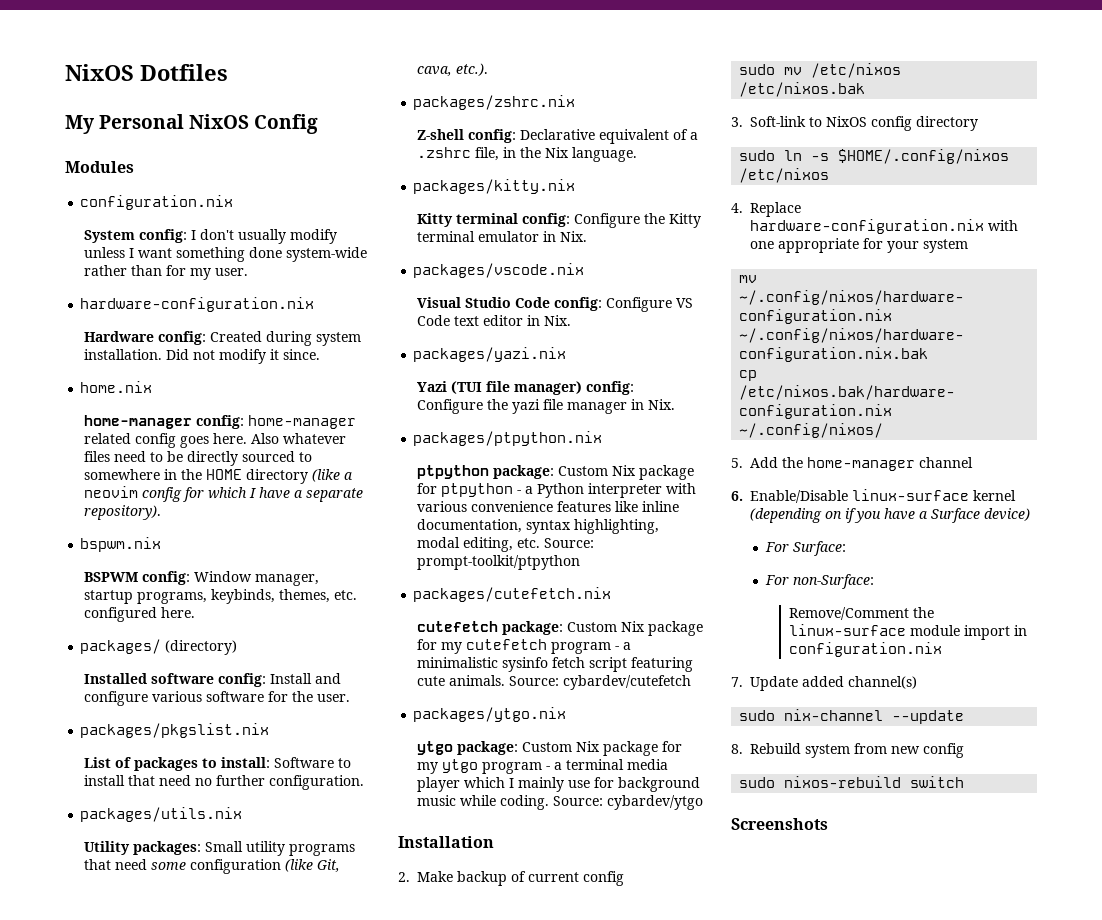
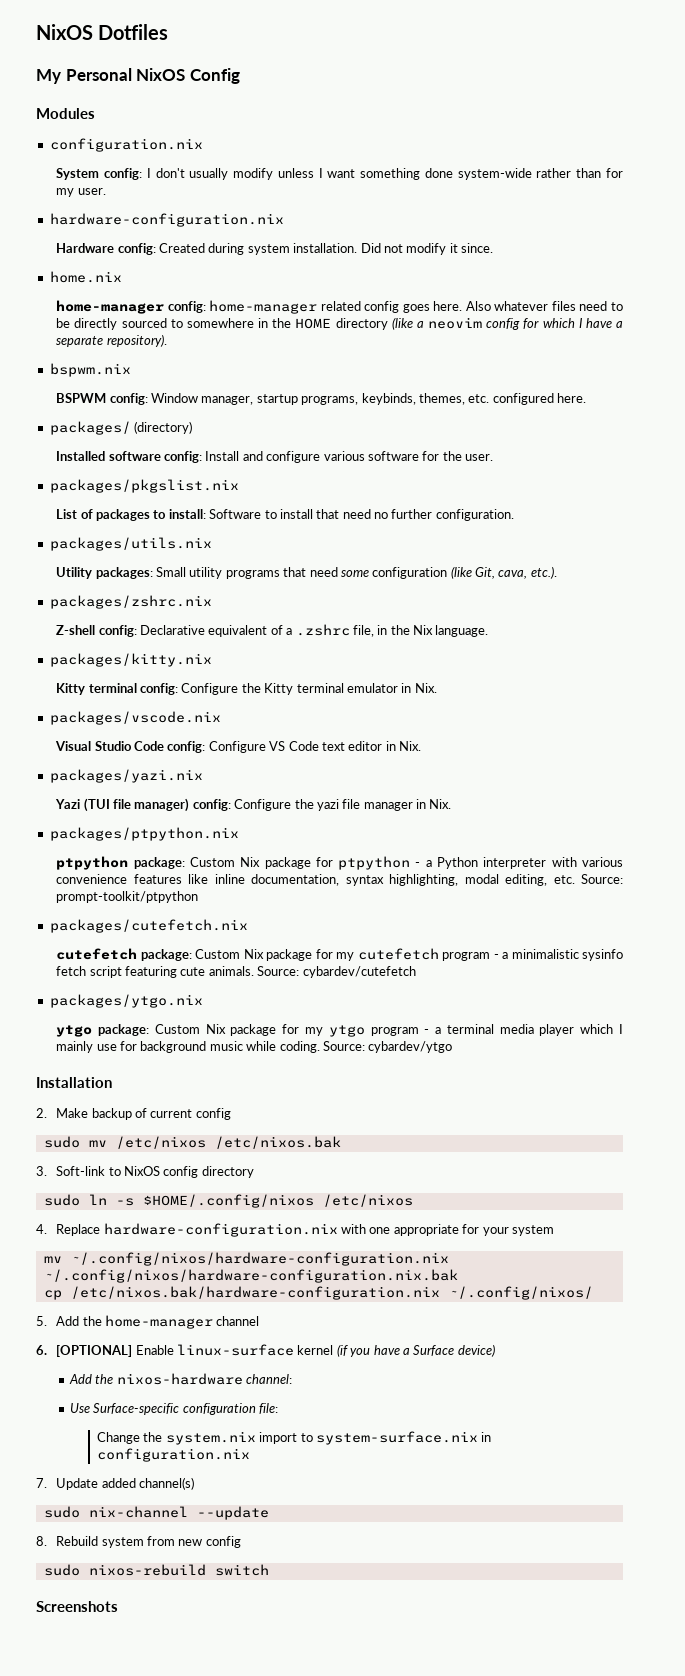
[750,489,1017,503] [750,508,857,523] Enable/Disable linux-surface kernel (depending on if -> [56,1344,348,1357] [OPTIONAL] Enable linux-surface kernel (if
[764,541,846,556] [764,574,874,589] [788,607,934,620] [788,624,1010,640] For Surface: // For non-Surface: // Remove/Comment the linux-surface module import -> [69,1373,293,1385] [70,1403,279,1415] [97,1431,478,1445] Add the nixos-hardware channel: // Use Surface-specific configuration file: // Change the system.nix import to system-surface.nix

